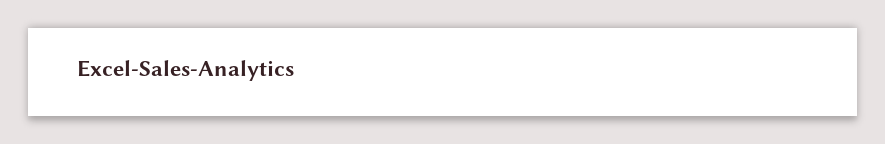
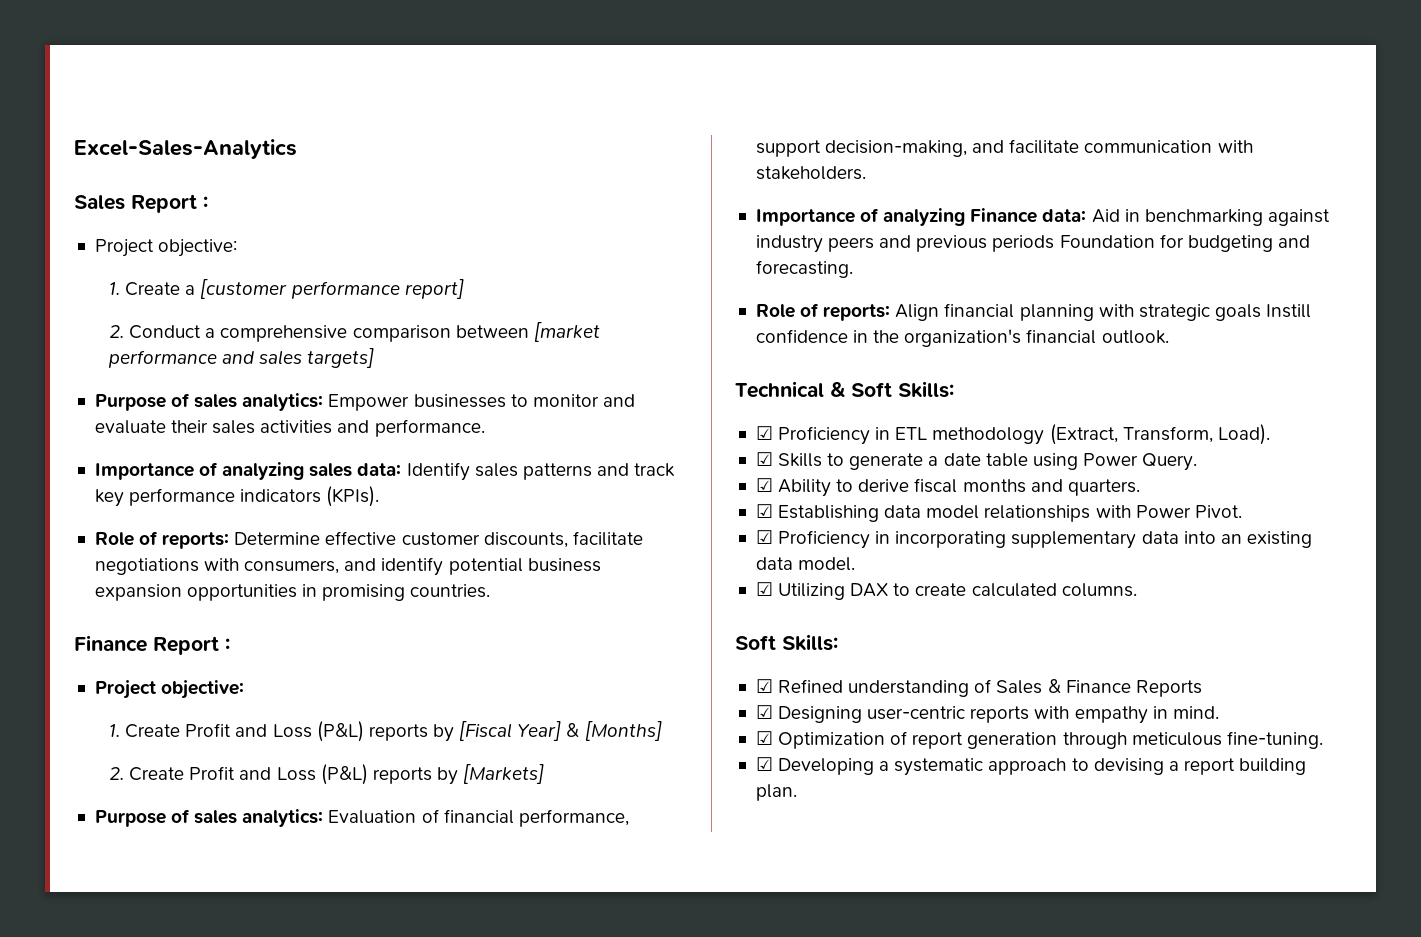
(294, 70) none -> [74,194,208,213] [94,239,238,257] [109,279,464,299] [109,322,600,342] [108,348,375,368] [94,393,635,411] [94,419,485,437] [94,462,676,481] [94,486,380,507] [94,531,643,549] [94,557,601,576] [94,584,491,601] [74,635,230,655] [94,680,245,699] [109,721,662,742] [109,764,545,785] [94,809,629,827] [755,139,1253,157] [755,166,866,180] [755,208,1330,226] [755,234,1310,253] [755,260,853,278] [755,303,1312,321] [755,329,1169,347] [735,381,954,398] [755,424,1270,445] [755,452,1198,471] [755,478,1140,497] [755,504,1242,522] [755,530,1312,549] [755,557,856,571] [755,582,1137,600] [735,634,838,651] [755,679,1202,697] [755,705,1219,724] [755,731,1323,749] [755,757,1307,776] [755,784,797,801] // Sales Report : // Project objective: // 1. Create a [customer performance report] // 2. Conduct a comprehensive comparison between [market performance and sales targets] // Purpose of sales analytics: Empower businesses to monitor and evaluate their sales activities and performance. // Importance of analyzing sales data: Identify sales patterns and track key performance indicators (KPIs). // Role of reports: Determine effective customer discounts, facilitate negotiations with consumers, and identify potential business expansion opportunities in promising countries. // Finance Report : // Project objective: // 1. Create Profit and Loss (P&L) reports by [Fiscal Year] & [Months] // 2. Create Profit and Loss (P&L) reports by [Markets] // Purpose of sales analytics: Evaluation of financial performance, support decision-making, and facilitate communication with stakeholders. // Importance of analyzing Finance data: Aid in benchmarking against industry peers and previous periods Foundation for budgeting and forecasting. // Role of reports: Align financial planning with strategic goals Instill confidence in the organization's financial outlook. // Technical & Soft Skills: // ☑ Proficiency in ETL methodology (Extract, Transform, Load). // ☑ Skills to generate a date table using Power Query. // ☑ Ability to derive fiscal months and quarters. // ☑ Establishing data model relationships with Power Pivot. // ☑ Proficiency in incorporating supplementary data into an existing data model. // ☑ Utilizing DAX to create calculated columns. // Soft Skills: // ☑ Refined understanding of Sales & Finance Reports // ☑ Designing user-centric reports with empathy in mind. // ☑ Optimization of report generation through meticulous fine-tuning. // ☑ Developing a systematic approach to devising a report building plan.

